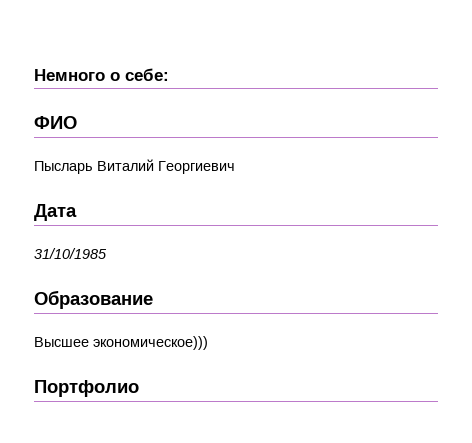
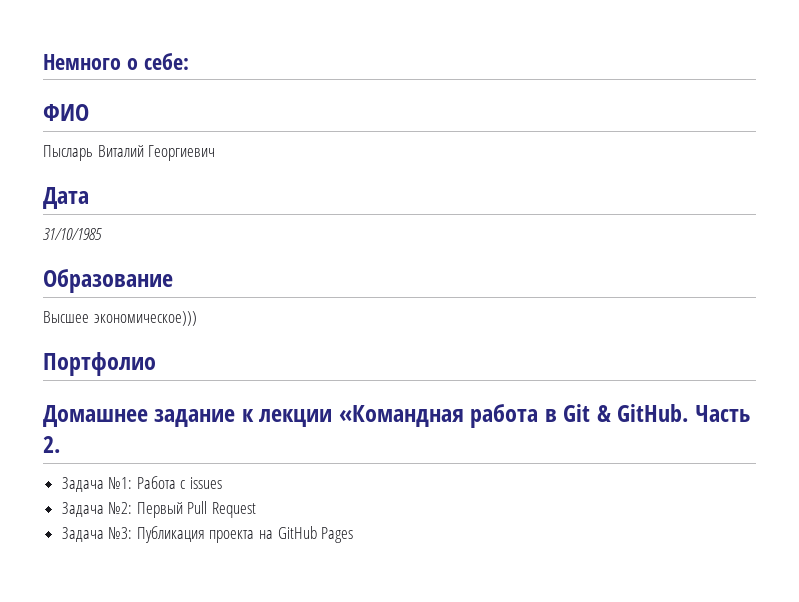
(139, 388) none -> [43,404,750,428] [43,436,60,453] [61,476,223,492] [61,501,257,518] [61,526,354,543] // Домашнее задание к лекции «Командная работа в Git & GitHub. Часть 2. // Задача №1: Работа с issues // Задача №2: Первый Pull Request // Задача №3: Публикация проекта на GitHub Pages

